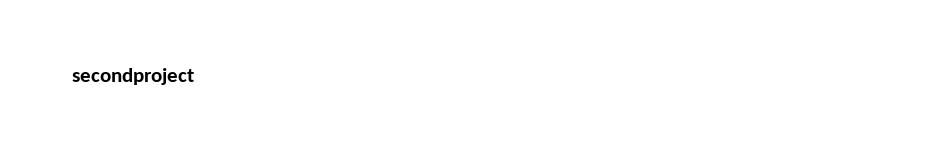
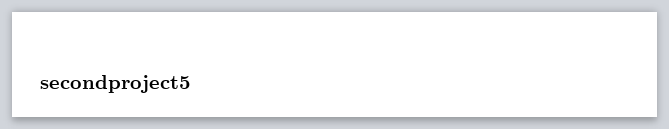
[72,68,194,85] secondproject -> [40,75,191,93] secondproject5

